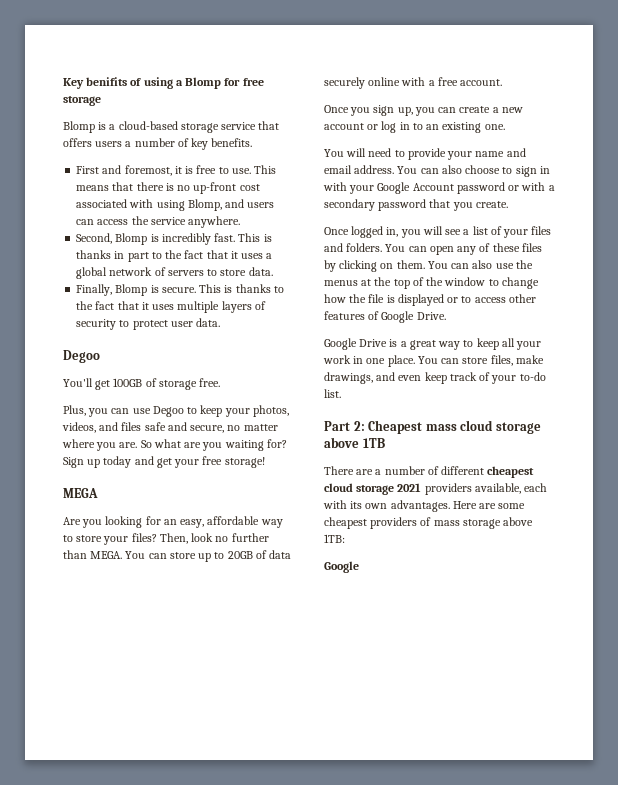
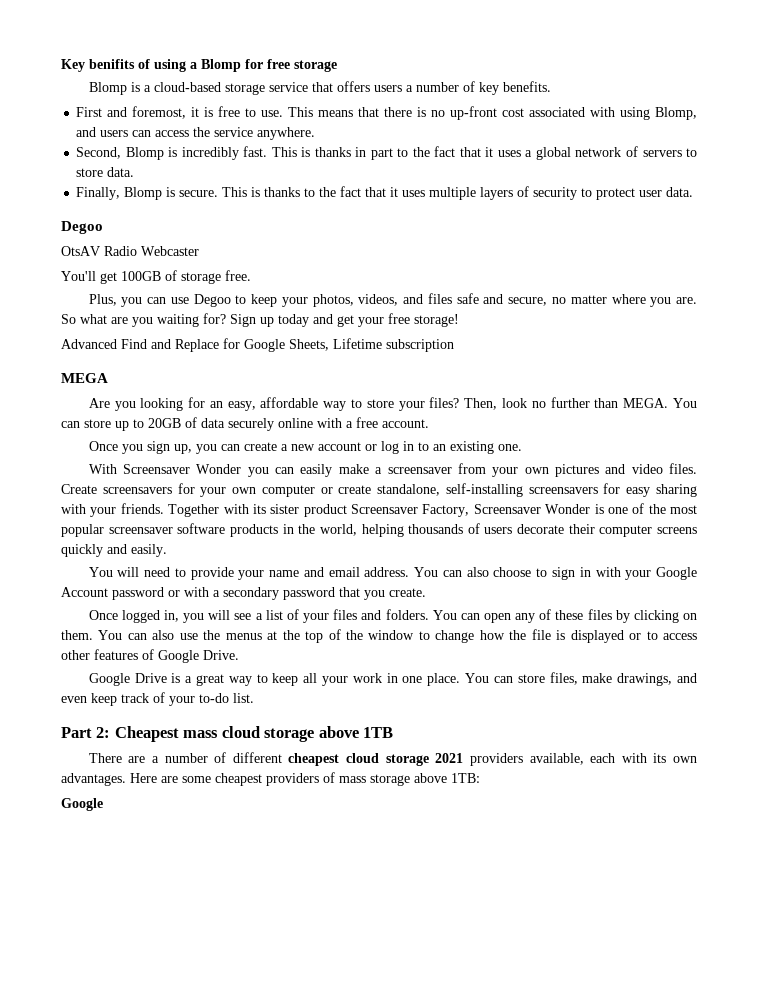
(100, 356) none -> [61,246,199,256] // OtsAV Radio Webcaster
(265, 462) none -> [61,338,454,352] // Advanced Find and Replace for Google Sheets, Lifetime subscription
(505, 127) none -> [88,463,698,477] [61,483,697,497] [61,503,697,517] [61,523,697,537] [61,544,167,557] // With Screensaver Wonder you can easily make a screensaver from your own pictures and video files. Create screensavers for your own computer or create standalone, self-installing screensavers for easy sharing with your friends. Together with its sister product Screensaver Factory, Screensaver Wonder is one of the most popular screensaver software products in the world, helping thousands of users decorate their computer screens quickly and easily.

